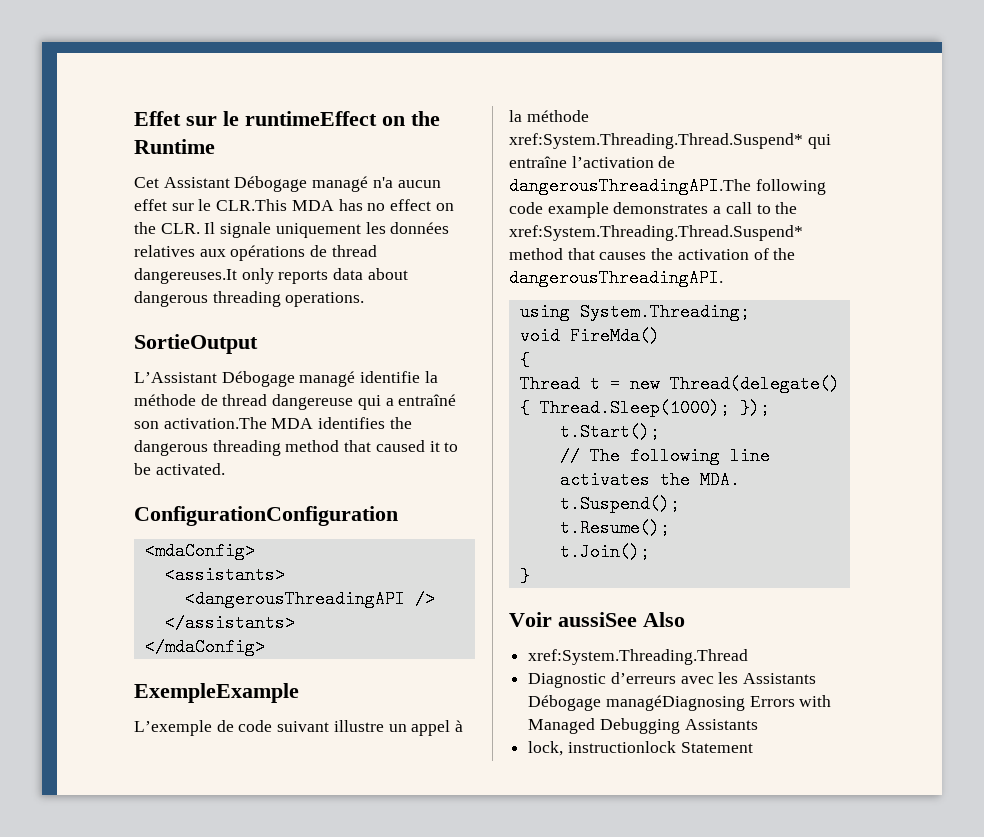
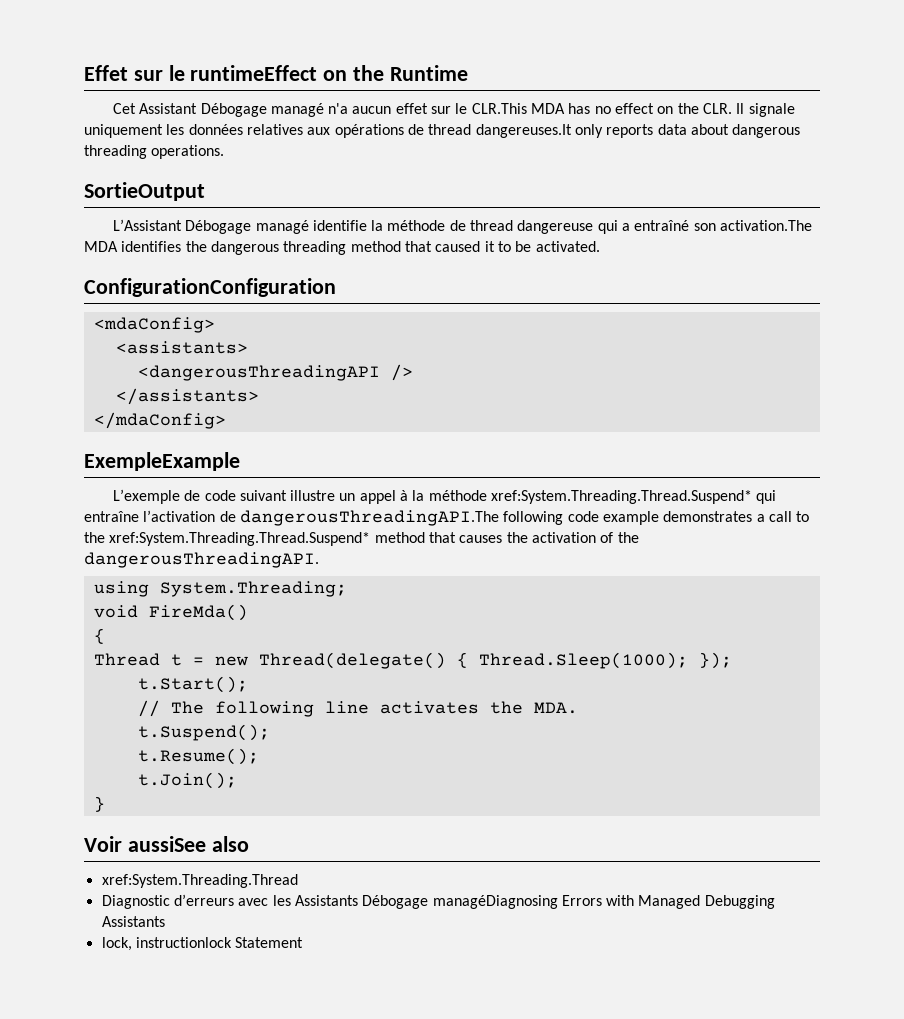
[643,612,685,627] Also -> [211,836,249,852] also

